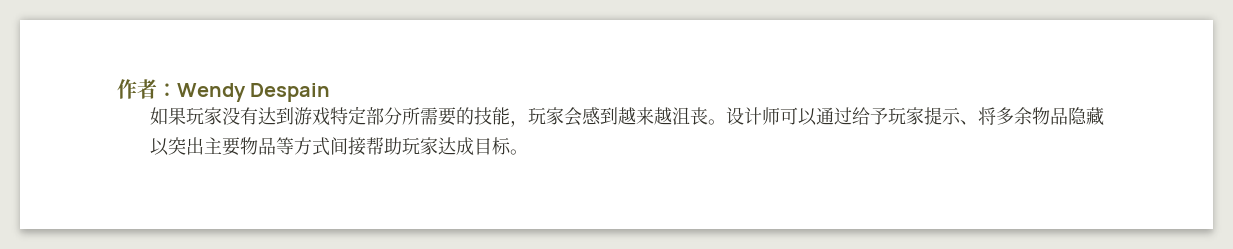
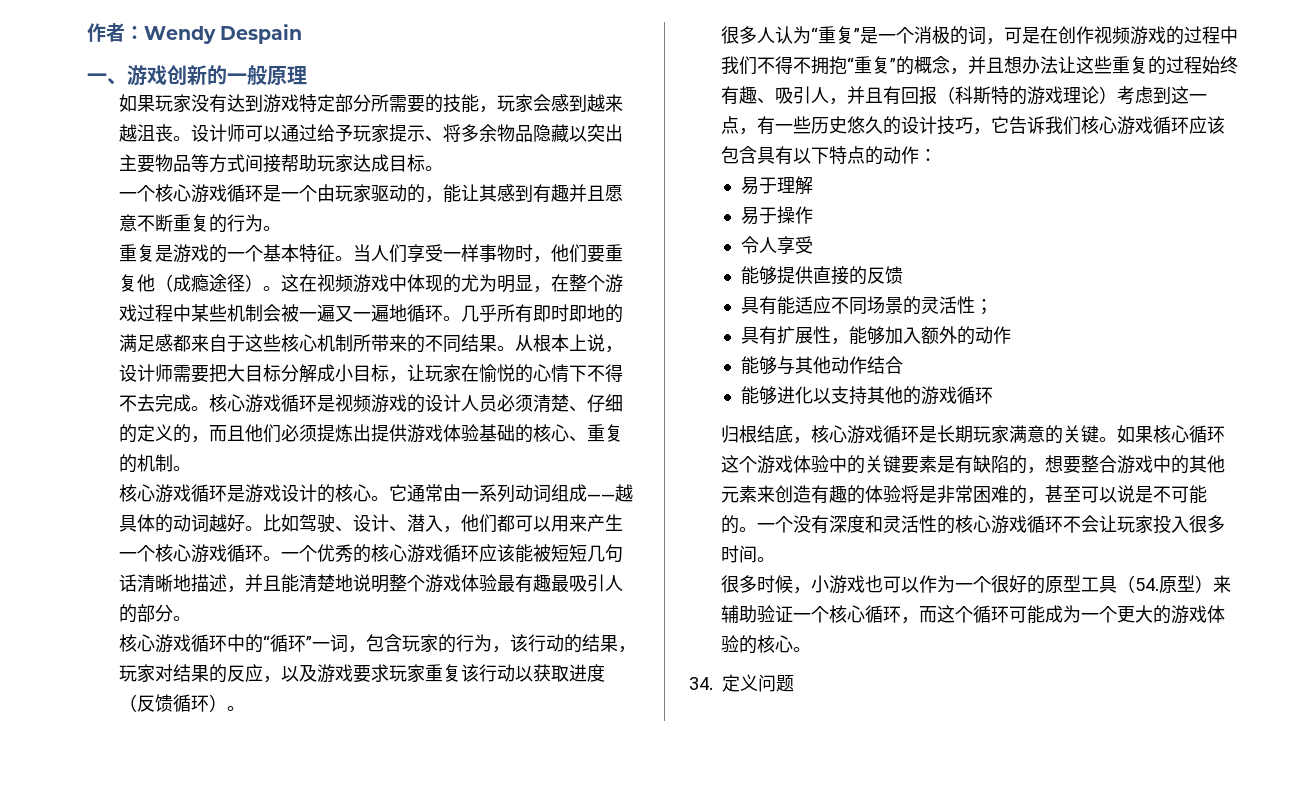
(331, 92) none -> [87,65,307,86] // 一、游戏创新的一般原理
(529, 152) none -> [118,184,623,203] [118,214,281,233] [118,244,623,263] [118,274,623,293] [118,304,623,323] [118,334,623,353] [118,364,623,383] [118,394,623,413] [118,424,623,443] [118,454,191,473] [118,484,633,503] [118,514,623,533] [118,544,623,563] [118,574,623,593] [118,604,191,623] [118,634,636,653] [118,664,605,683] [118,694,245,712] [720,26,1238,45] [720,56,1238,75] [720,86,1207,105] [720,116,1225,135] [720,146,937,165] [740,176,813,195] [740,206,813,225] [740,236,813,255] [740,266,903,285] [740,296,993,315] [740,326,1011,345] [740,356,903,375] [740,386,993,405] [720,425,1225,444] [720,455,1225,474] [720,485,1207,504] [720,515,1225,534] [720,545,775,563] [720,575,1231,594] [720,605,1225,624] [720,635,811,654] [689,674,794,692] // 一个核心游戏循环是一个由玩家驱动的，能让其感到有趣并且愿意不断重复的行为。 // 重复是游戏的一个基本特征。当人们享受一样事物时，他们要重复他（成瘾途径）。这在视频游戏中体现的尤为明显，在整个游戏过程中某些机制会被一遍又一遍地循环。几乎所有即时即地的满足感都来自于这些核心机制所带来的不同结果。从根本上说，设计师需要把大目标分解成小目标，让玩家在愉悦的心情下不得不去完成。核心游戏循环是视频游戏的设计人员必须清楚、仔细的定义的，而且他们必须提炼出提供游戏体验基础的核心、重复的机制。 // 核心游戏循环是游戏设计的核心。它通常由一系列动词组成——越具体的动词越好。比如驾驶、设计、潜入，他们都可以用来产生一个核心游戏循环。一个优秀的核心游戏循环应该能被短短几句话清晰地描述，并且能清楚地说明整个游戏体验最有趣最吸引人的部分。 // 核心游戏循环中的“循环”一词，包含玩家的行为，该行动的结果，玩家对结果的反应，以及游戏要求玩家重复该行动以获取进度（反馈循环）。 // 很多人认为“重复”是一个消极的词，可是在创作视频游戏的过程中我们不得不拥抱“重复”的概念，并且想办法让这些重复的过程始终有趣、吸引人，并且有回报（科斯特的游戏理论）考虑到这一点，有一些历史悠久的设计技巧，它告诉我们核心游戏循环应该包含具有以下特点的动作： // 易于理解 // 易于操作 // 令人享受 // 能够提供直接的反馈 // 具有能适应不同场景的灵活性； // 具有扩展性，能够加入额外的动作 // 能够与其他动作结合 // 能够进化以支持其他的游戏循环 // 归根结底，核心游戏循环是长期玩家满意的关键。如果核心循环这个游戏体验中的关键要素是有缺陷的，想要整合游戏中的其他元素来创造有趣的体验将是非常困难的，甚至可以说是不可能的。一个没有深度和灵活性的核心游戏循环不会让玩家投入很多时间。 // 很多时候，小游戏也可以作为一个很好的原型工具（54.原型）来辅助验证一个核心循环，而这个循环可能成为一个更大的游戏体验的核心。 // 34.定义问题

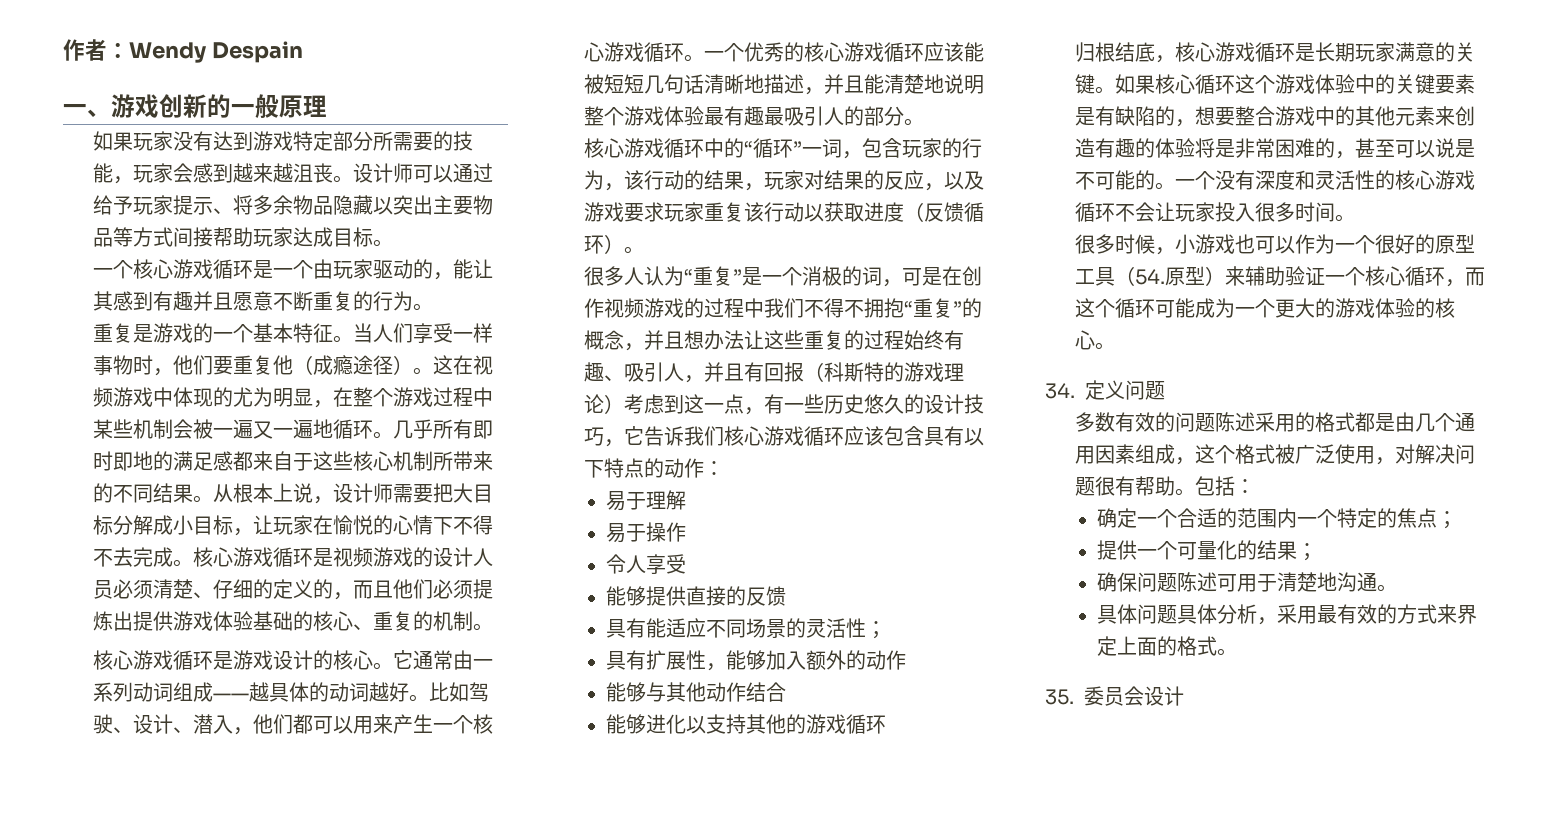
(794, 683) none -> [1074,412,1475,432] [1074,444,1475,465] [1074,476,1255,496] [1096,508,1457,529] [1096,540,1317,561] [1096,572,1397,592] [1096,604,1477,625] [1096,636,1237,656] [1045,686,1184,706] // 多数有效的问题陈述采用的格式都是由几个通用因素组成，这个格式被广泛使用，对解决问题很有帮助。包括： // 确定一个合适的范围内一个特定的焦点； // 提供一个可量化的结果； // 确保问题陈述可用于清楚地沟通。 // 具体问题具体分析，采用最有效的方式来界定上面的格式。 // 35.委员会设计

